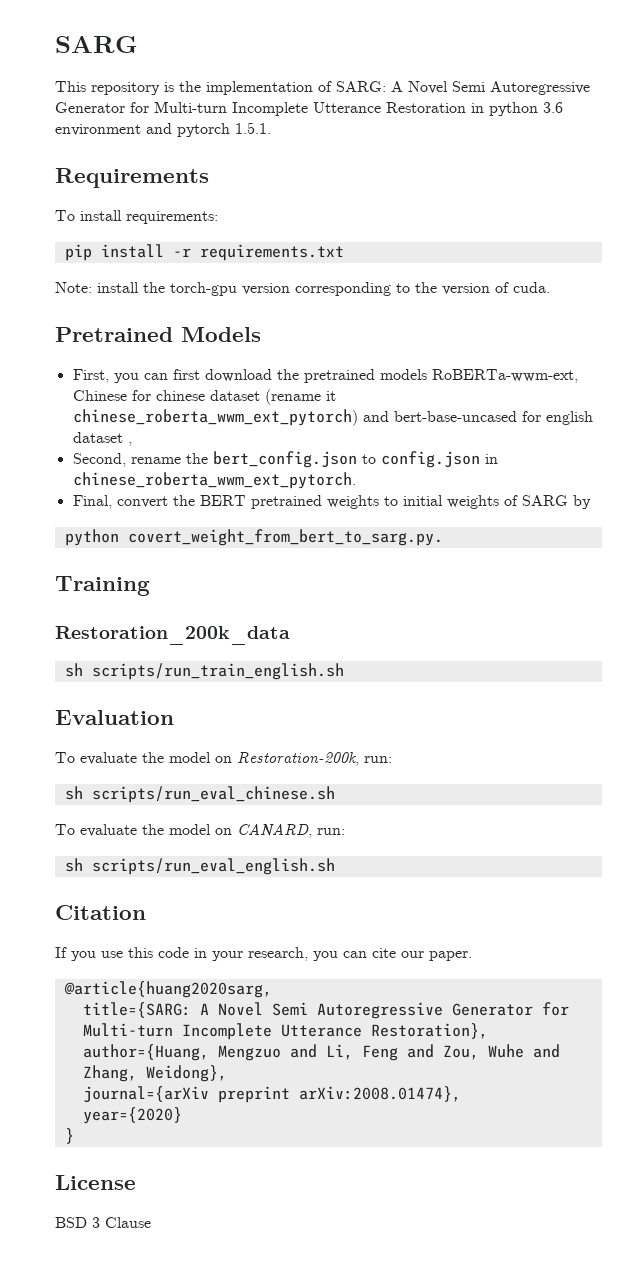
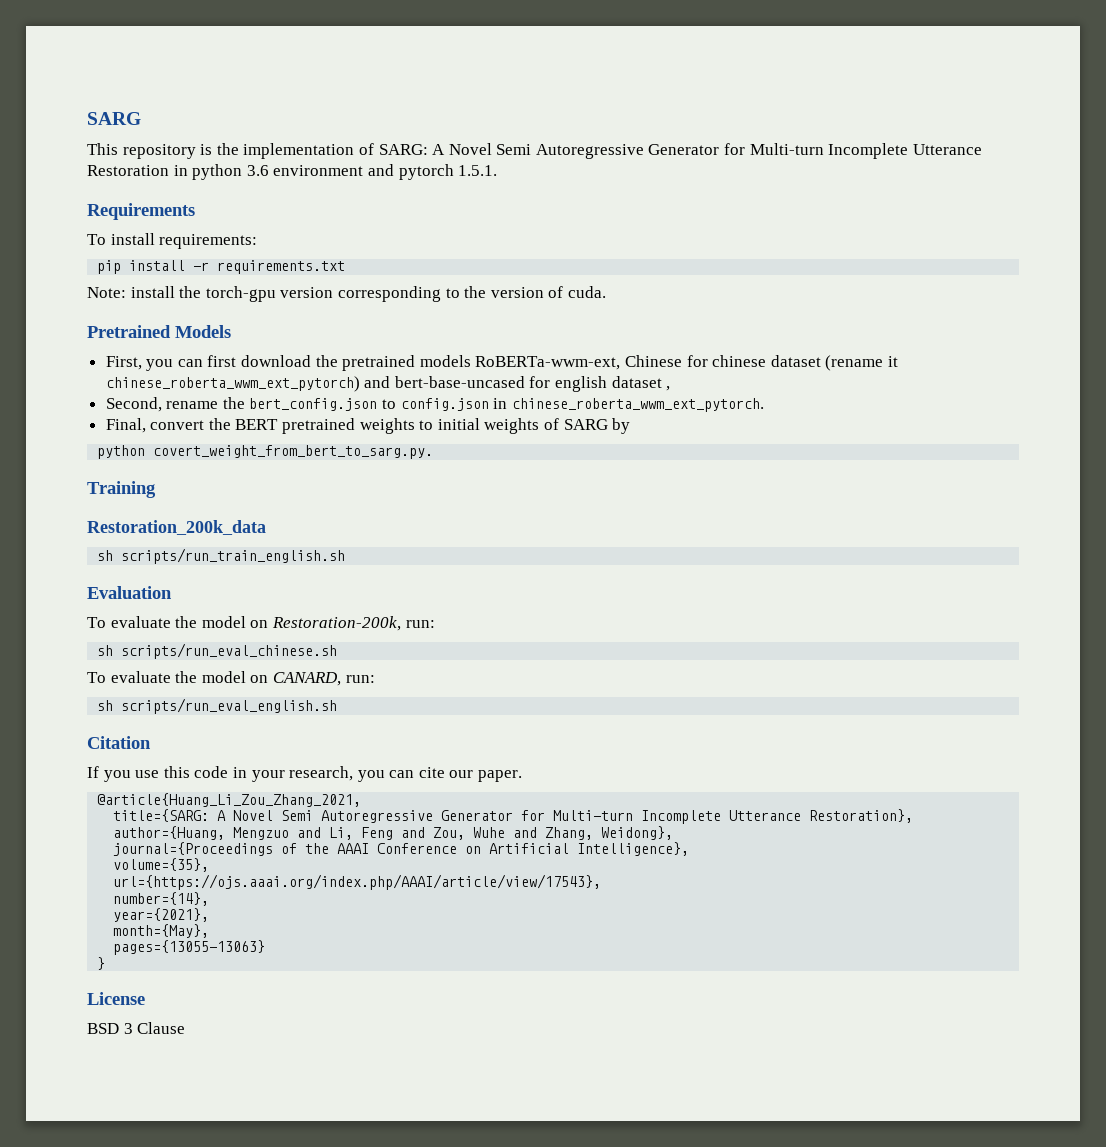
[63,981,272,998] @article{huang2020sarg, -> [97,793,362,807] @article{Huang_Li_Zou_Zhang_2021,
[82,1086,461,1103] [82,1107,182,1124] journal={arXiv preprint arXiv:2008.01474}, // year={2020} -> [113,842,690,856] [113,858,210,872] [113,874,602,890] [113,892,210,906] [113,908,210,922] [113,924,210,938] [113,940,266,955] journal={Proceedings of the AAAI Conference on Artificial Intelligence}, // volume={35}, // url={https://ojs.aaai.org/index.php/AAAI/article/view/17543}, // number={14}, // year={2021}, // month={May}, // pages={13055-13063}

